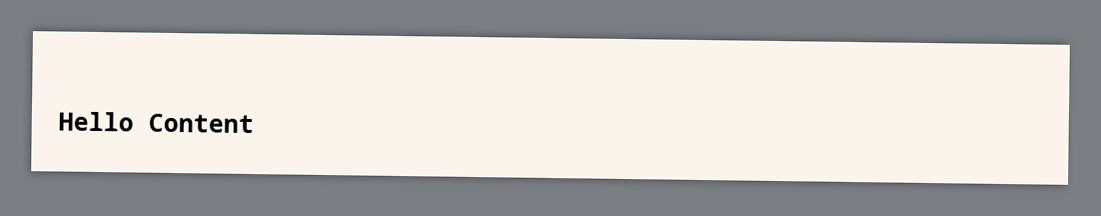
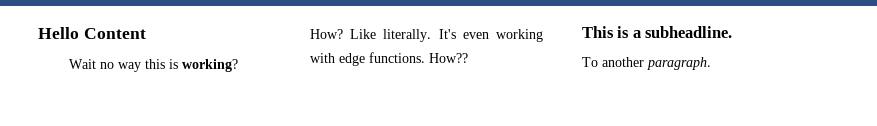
(254, 123) none -> [68,59,238,72] [310,29,543,42] [310,52,468,66] [582,26,733,38] [582,57,711,70] // Wait no way this is working? How? Like literally. It's even working with edge functions. How?? // This is a subheadline. // To another paragraph.

